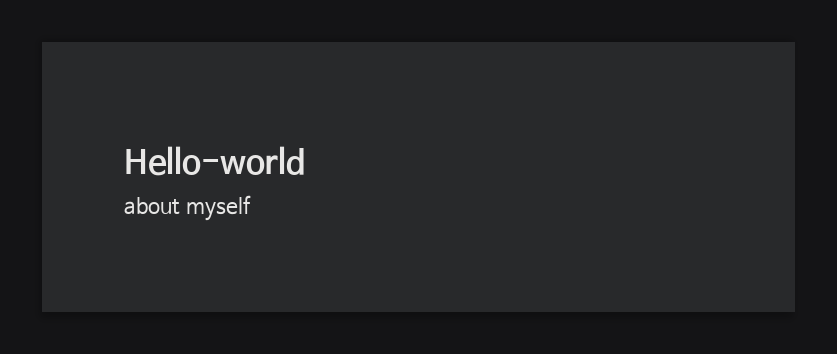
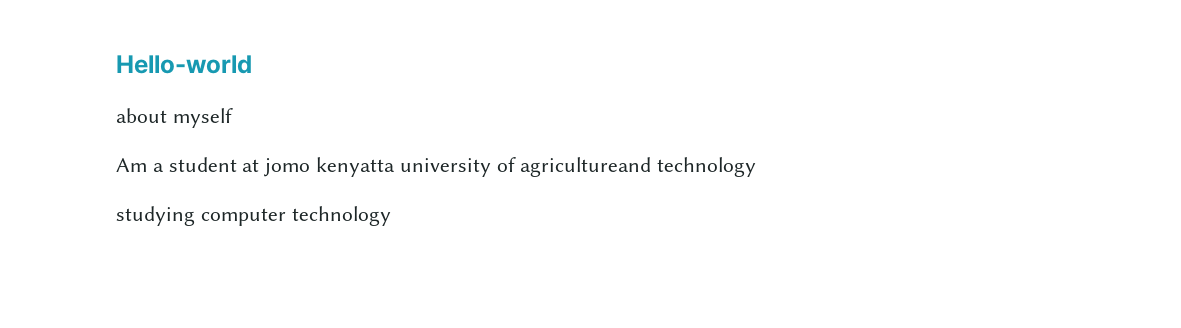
(251, 208) none -> [116,157,757,177] [116,206,391,226] // Am a student at jomo kenyatta university of agricultureand technology // studying computer technology

